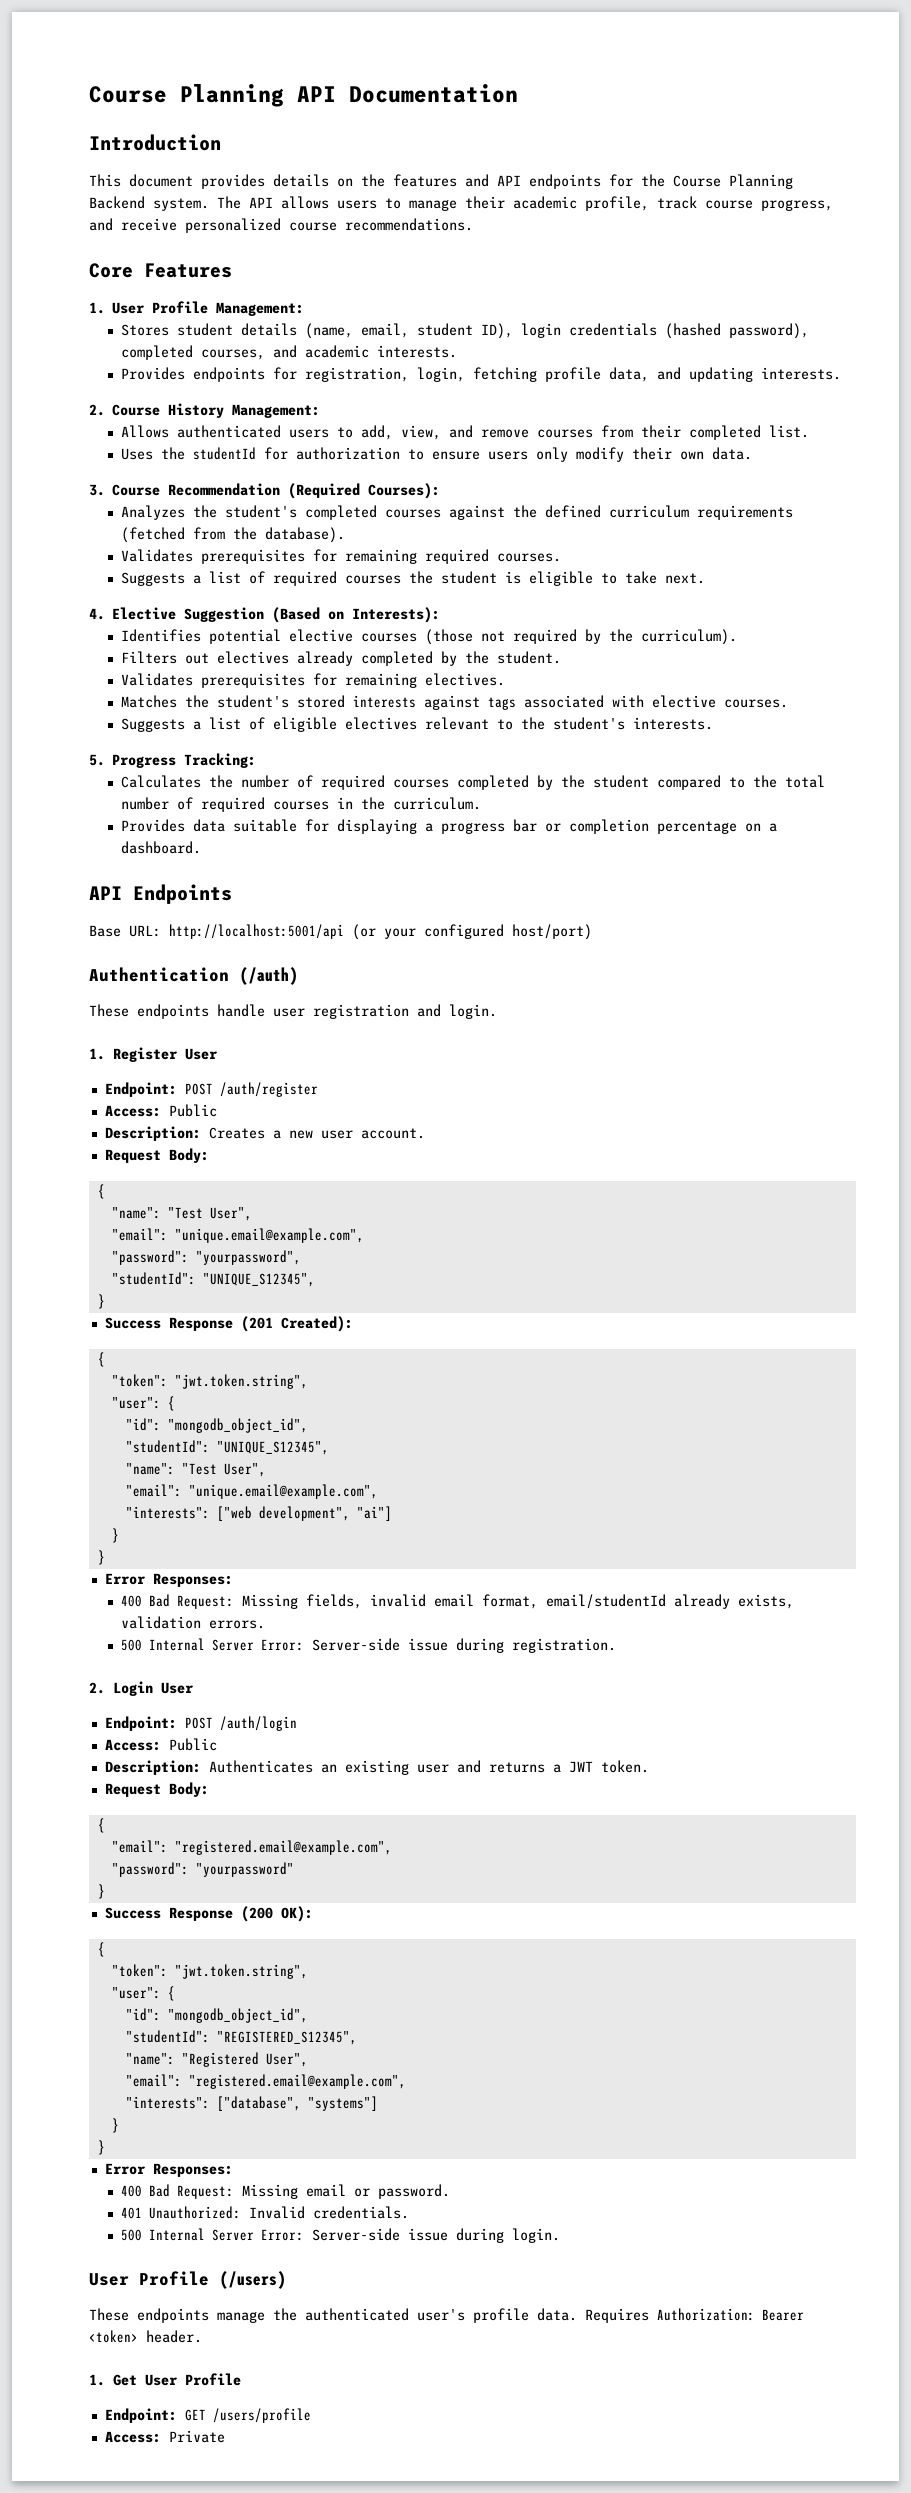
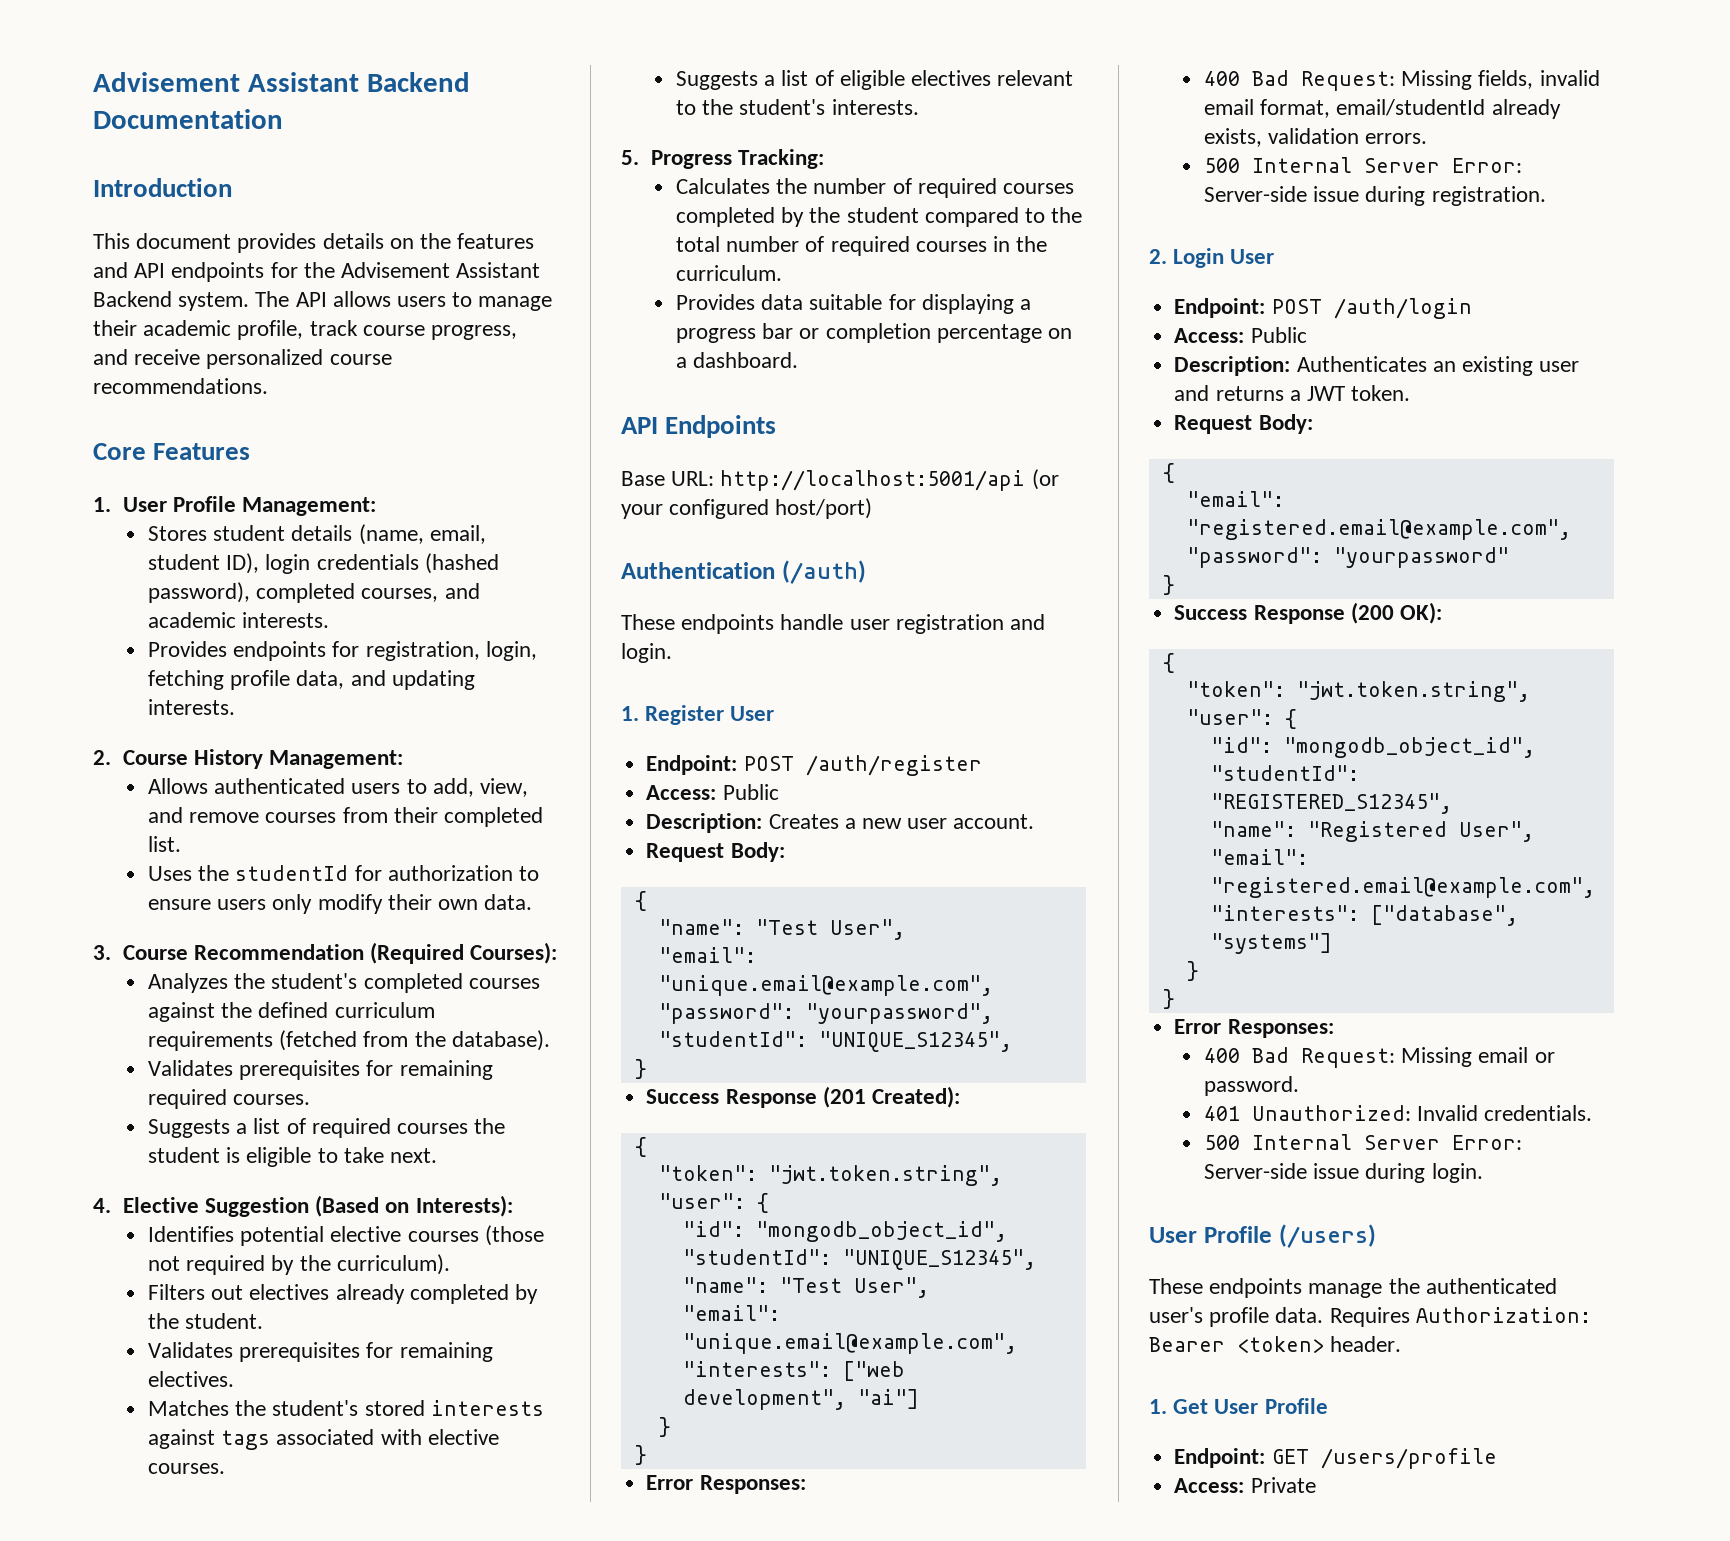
[89,84,336,107] Course Planning API -> [93,72,470,92] Advisement Assistant Backend
[673,174,793,189] Course Planning -> [341,262,541,278] Advisement Assistant

